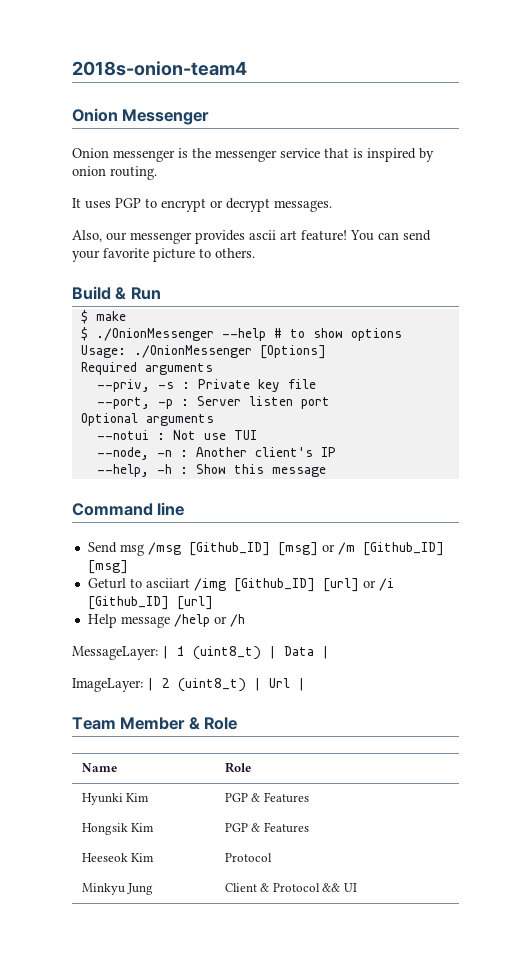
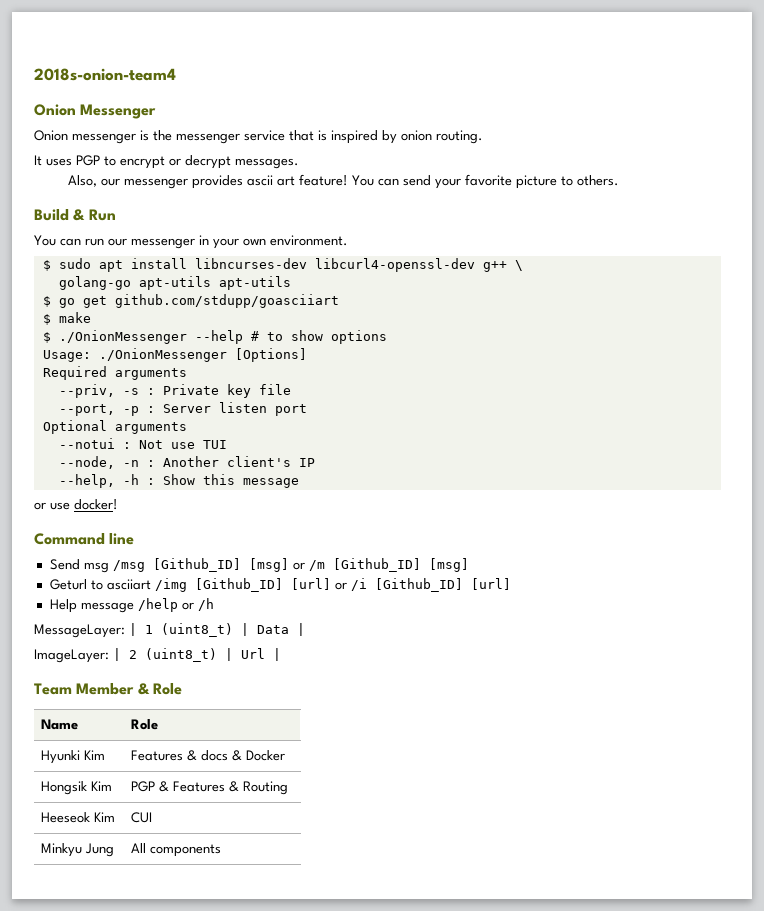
(161, 293) none -> [34,235,348,249] [42,258,523,272] [58,276,291,290] [42,294,339,308] // You can run our messenger in your own environment. // $ sudo apt install libncurses-dev libcurl4-openssl-dev g++ \ // golang-go apt-utils apt-utils // $ go get github.com/stdupp/goasciiart
(326, 472) none -> [34,499,118,510] // or use docker!
[224,792,309,803] PGP & Features -> [131,750,286,761] Features & docs & Docker
(309, 827) none -> [229,781,289,795] & Routing
[224,853,272,862] Protocol -> [131,812,153,823] CUI
[224,883,357,892] Client & Protocol && UI -> [131,843,222,857] All components

